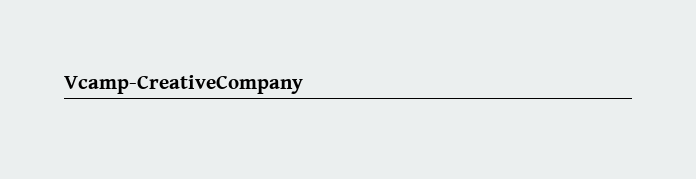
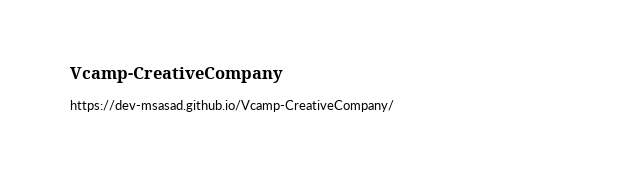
(303, 84) none -> [70,100,394,112] // https://dev-msasad.github.io/Vcamp-CreativeCompany/

